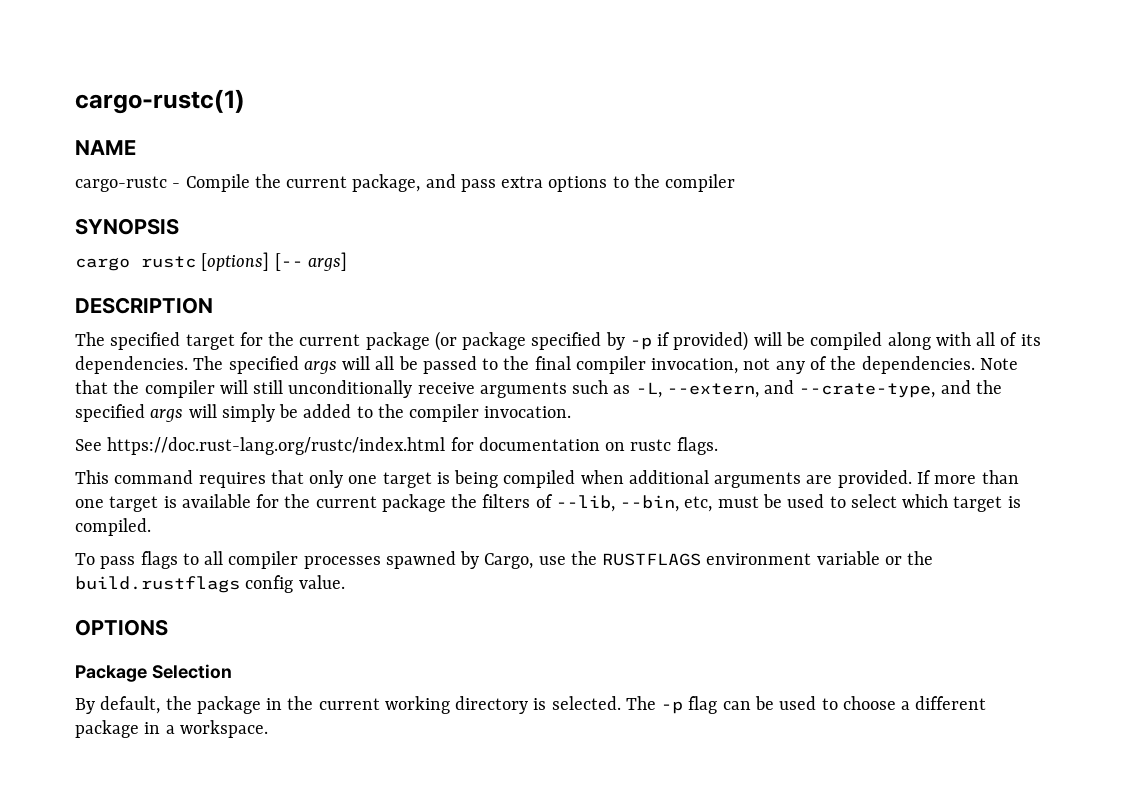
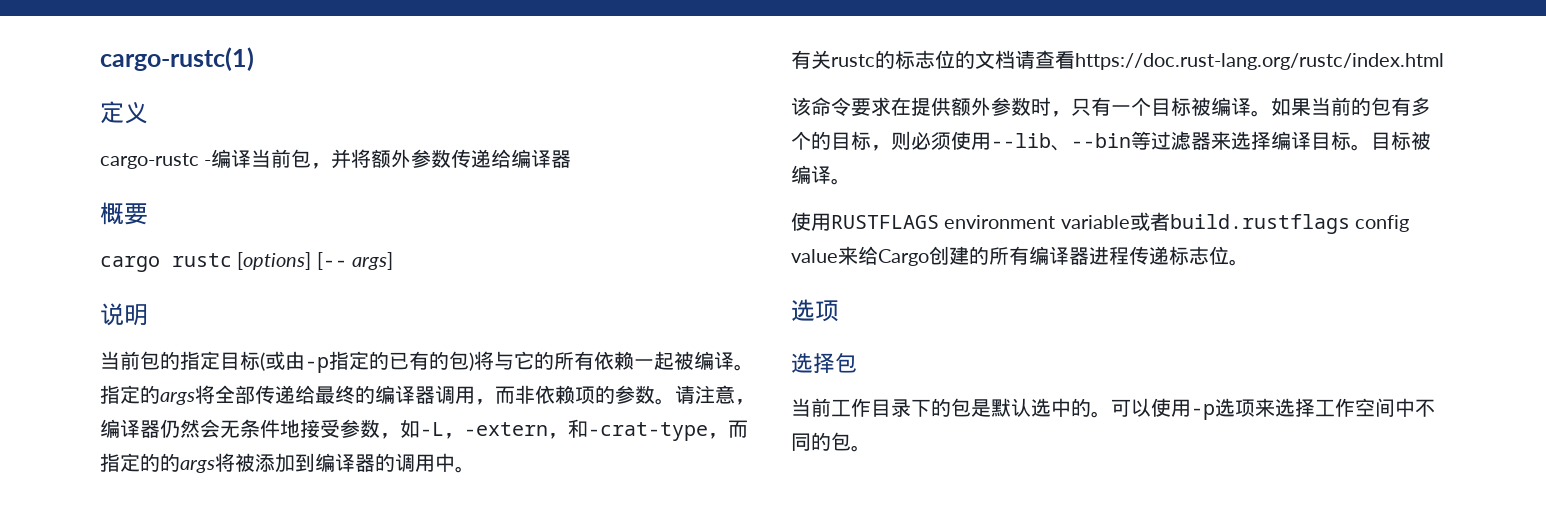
[75,140,136,155] NAME -> [100,101,148,124] 定义
[185,174,736,192] [75,218,179,235] Compile the current package, and pass extra options to the compiler // SYNOPSIS -> [211,149,572,169] [100,202,148,225] 编译当前包，并将额外参数传递给编译器 // 概要
[75,297,213,314] [75,331,1041,351] [75,356,1018,374] [75,380,1002,398] [75,404,572,422] [75,437,718,455] [75,470,1019,488] [75,494,1021,512] [75,518,151,536] [75,551,934,569] [75,575,345,593] [75,619,168,636] [75,664,232,682] [75,696,987,714] [75,720,268,738] DESCRIPTION // The specified target for the current package (or package specified by -p if provided) will be compiled along with all of its dependencies. The specified args will all be passed to the final compiler invocation, not any of the dependencies. Note that the compiler will still unconditionally receive arguments such as -L, --extern, and --crate-type, and the specified args will simply be added to the compiler invocation. // See https://doc.rust-lang.org/rustc/index.html for documentation on rustc flags. // This command requires that only one target is being compiled when additional arguments are provided. If more than one target is available for the current package the filters of --lib, --bin, etc, must be used to select which target is compiled. // To pass flags to all compiler processes spawned by Cargo, use the RUSTFLAGS environment variable or the build.rustflags config value. // OPTIONS // Package Selection // By default, the package in the current working directory is selected. The -p flag can be used to choose a different package in a workspace. -> [100,303,148,326] [100,351,754,373] [100,385,755,405] [100,419,748,441] [100,453,475,473] [791,50,1444,70] [791,97,1431,117] [791,131,1431,151] [791,165,851,185] [791,212,1410,234] [791,246,1249,266] [791,299,839,322] [791,353,857,373] [791,398,1435,420] [791,432,871,452] 说明 // 当前包的指定目标(或由-p指定的已有的包)将与它的所有依赖一起被编译。指定的args将全部传递给最终的编译器调用，而非依赖项的参数。请注意，编译器仍然会无条件地接受参数，如-L，-extern，和-crat-type，而指定的的args将被添加到编译器的调用中。 // 有关rustc的标志位的文档请查看https://doc.rust-lang.org/rustc/index.html // 该命令要求在提供额外参数时，只有一个目标被编译。如果当前的包有多个的目标，则必须使用--lib、--bin等过滤器来选择编译目标。目标被编译。 // 使用RUSTFLAGS environment variable或者build.rustflags config value来给Cargo创建的所有编译器进程传递标志位。 // 选项 // 选择包 // 当前工作目录下的包是默认选中的。可以使用-p选项来选择工作空间中不同的包。

